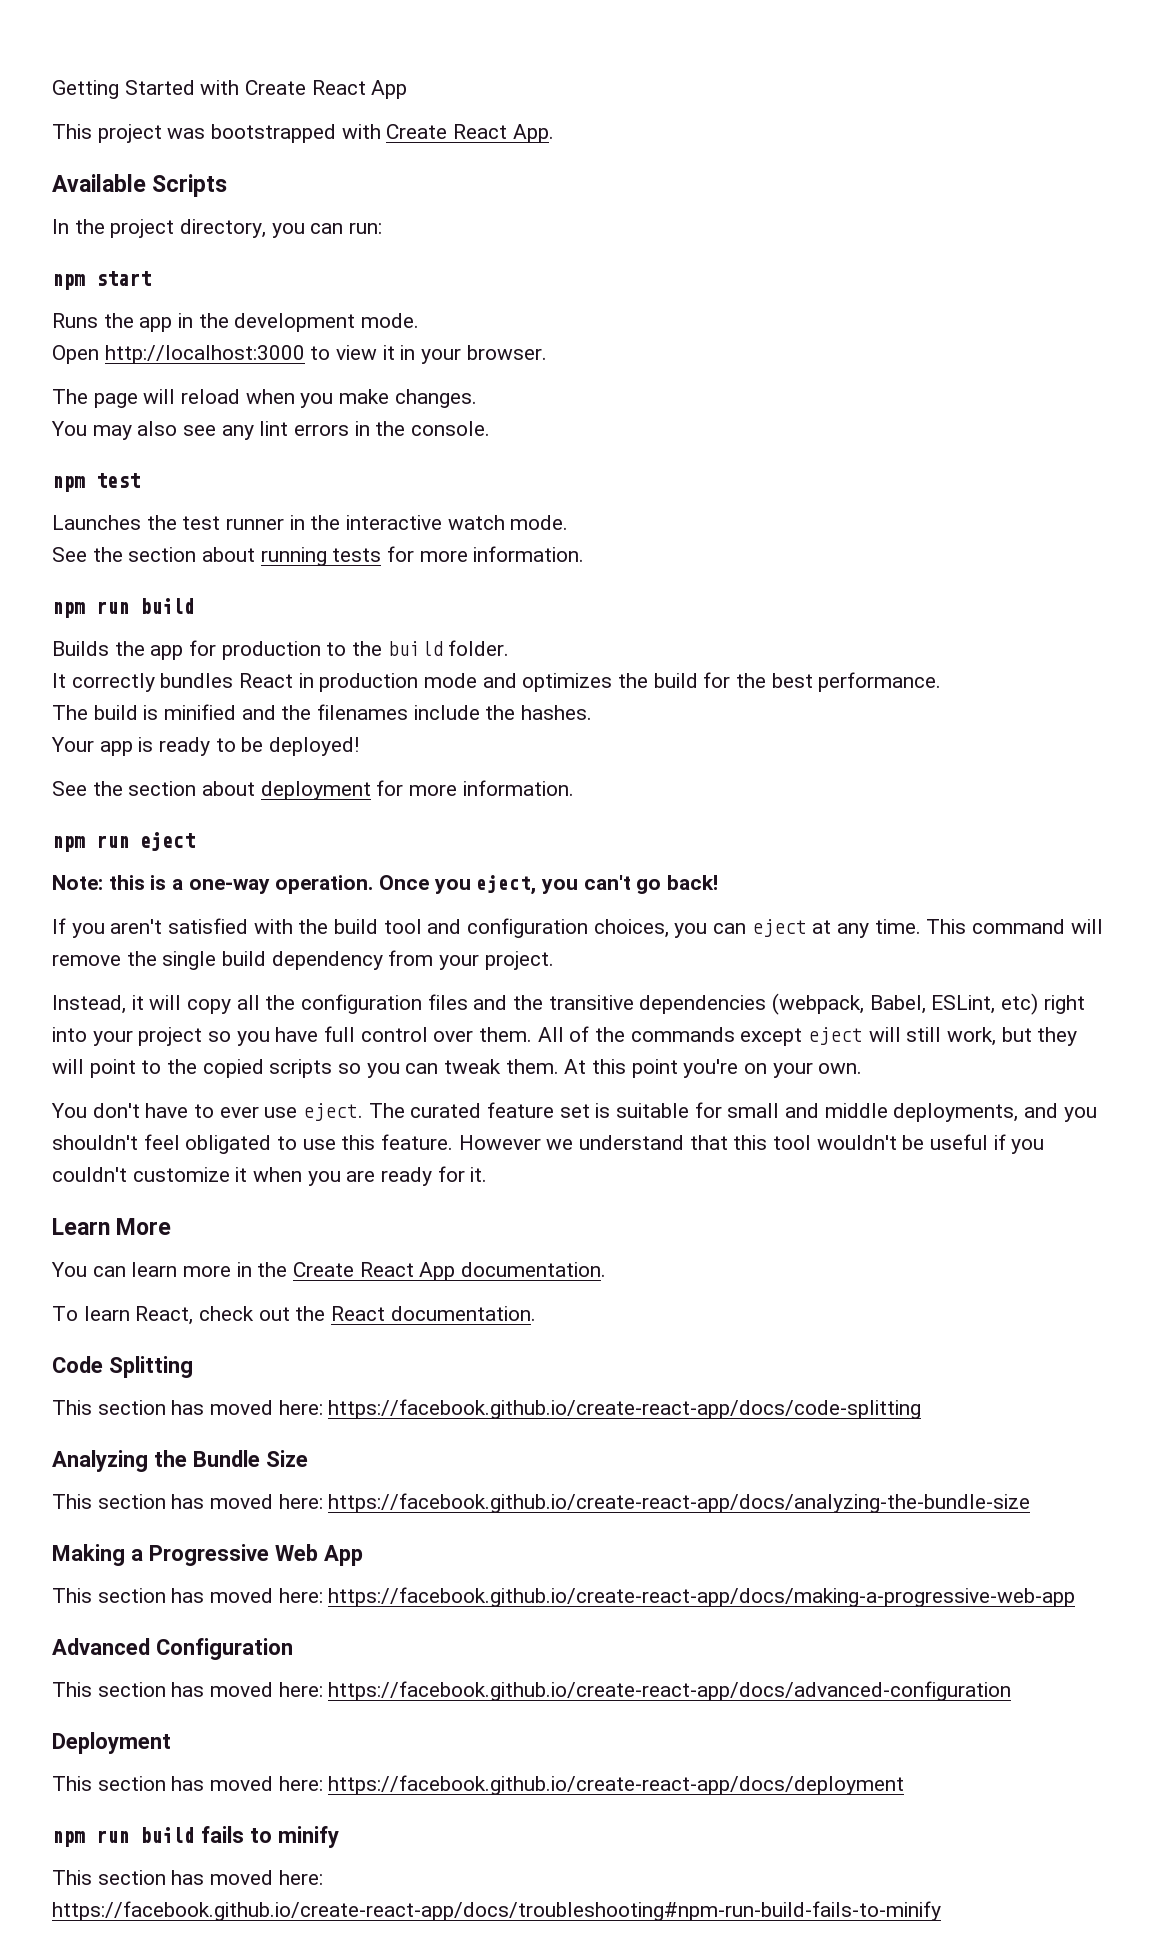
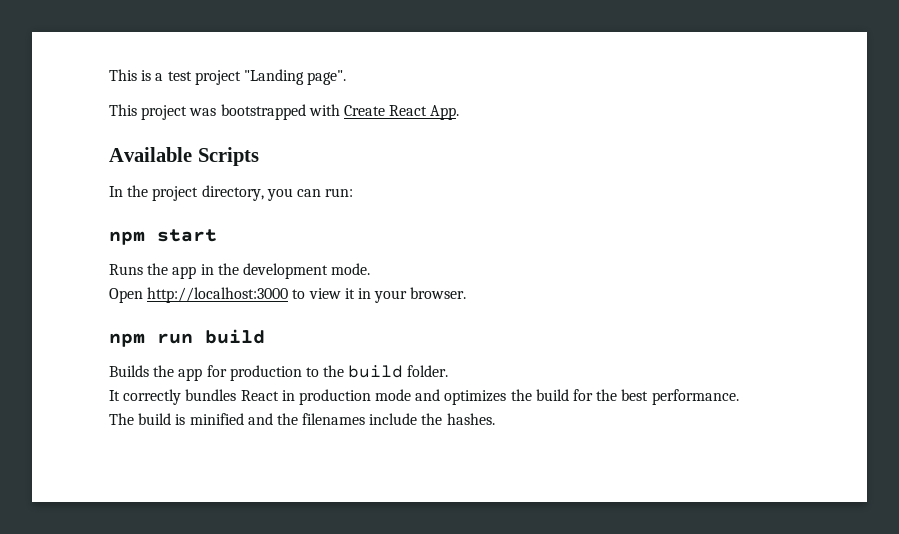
[52,80,408,99] Getting Started with Create React App -> [109,69,347,85] This is a test project "Landing page".
[52,389,477,408] [51,421,491,440] [52,473,140,492] [52,515,569,530] [52,546,585,566] // The page will reload when you make changes. // You may also see any lint errors in the console. // npm test // Launches the test runner in the interactive watch mode. // See the section about running tests for more information. -> (467, 293) none
[51,737,360,756] [52,780,574,800] [52,832,195,852] [52,875,719,895] [52,918,1103,938] [52,950,554,970] [52,993,1085,1015] [52,1026,1078,1046] [52,1059,863,1078] [51,1102,1097,1122] [52,1134,1045,1154] [52,1166,488,1186] [52,1218,172,1235] [51,1262,607,1281] [52,1306,536,1325] [52,1356,193,1378] [52,1399,922,1419] [52,1450,308,1472] [52,1493,1031,1513] [52,1544,363,1566] [52,1587,1076,1607] [52,1638,293,1660] [52,1681,1012,1701] [52,1732,171,1754] [52,1775,905,1795] [52,1826,339,1848] [52,1870,323,1885] [52,1901,941,1921] // Your app is ready to be deployed! // See the section about deployment for more information. // npm run eject // Note: this is a one-way operation. Once you eject, you can't go back! // If you aren't satisfied with the build tool and configuration choices, you can eject at any time. This command will remove the single build dependency from your project. // Instead, it will copy all the configuration files and the transitive dependencies (webpack, Babel, ESLint, etc) right into your project so you have full control over them. All of the commands except eject will still work, but they will point to the copied scripts so you can tweak them. At this point you're on your own. // You don't have to ever use eject. The curated feature set is suitable for small and middle deployments, and you shouldn't feel obligated to use this feature. However we understand that this tool wouldn't be useful if you couldn't customize it when you are ready for it. // Learn More // You can learn more in the Create React App documentation. // To learn React, check out the React documentation. // Code Splitting // This section has moved here: https://facebook.github.io/create-react-app/docs/code-splitting // Analyzing the Bundle Size // This section has moved here: https://facebook.github.io/create-react-app/docs/analyzing-the-bundle-size // Making a Progressive Web App // This section has moved here: https://facebook.github.io/create-react-app/docs/making-a-progressive-web-app // Advanced Configuration // This section has moved here: https://facebook.github.io/create-react-app/docs/advanced-configuration // Deployment // This section has moved here: https://facebook.github.io/create-react-app/docs/deployment // npm run build fails to minify // This section has moved here: https://facebook.github.io/create-react-app/docs/troubleshooting#npm-run-build-fails-to-minify -> (495, 419) none

